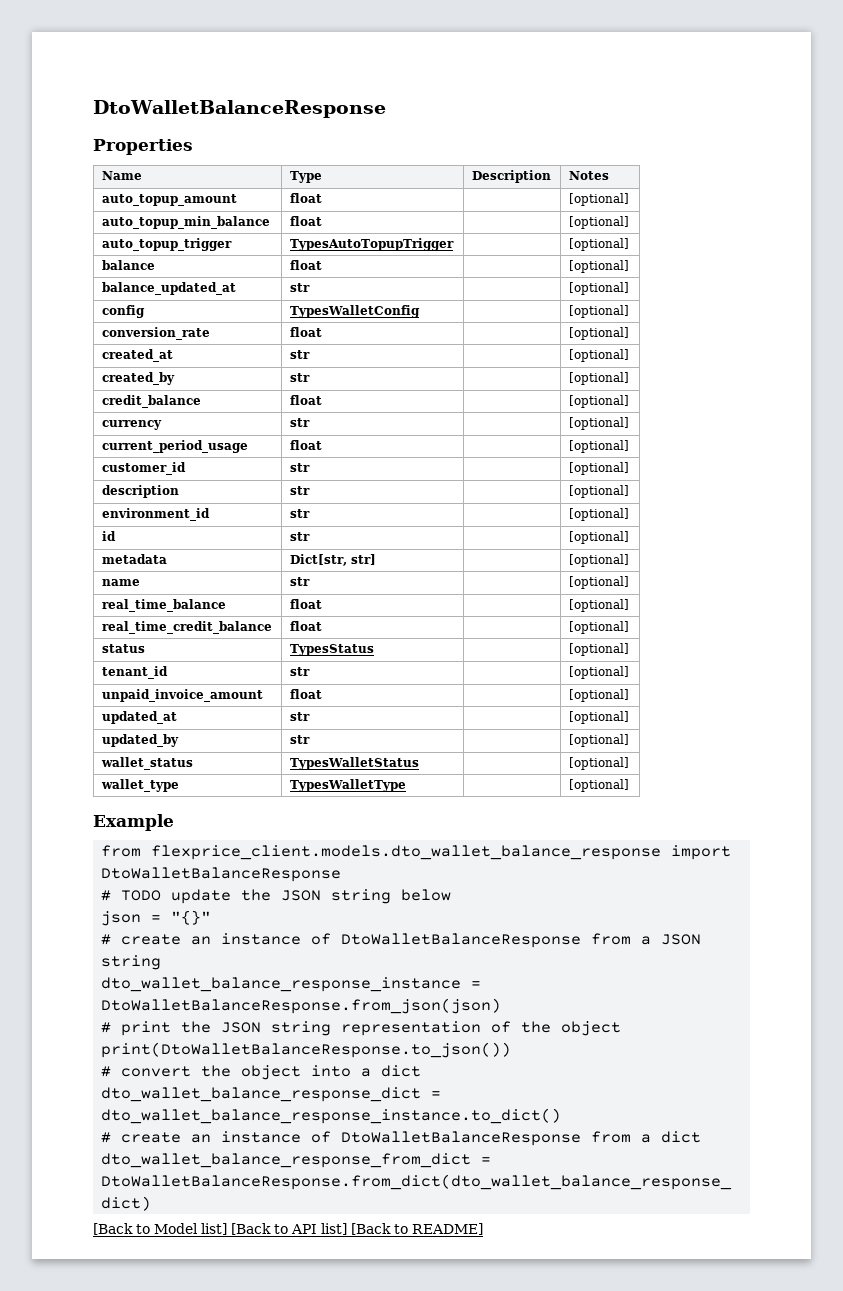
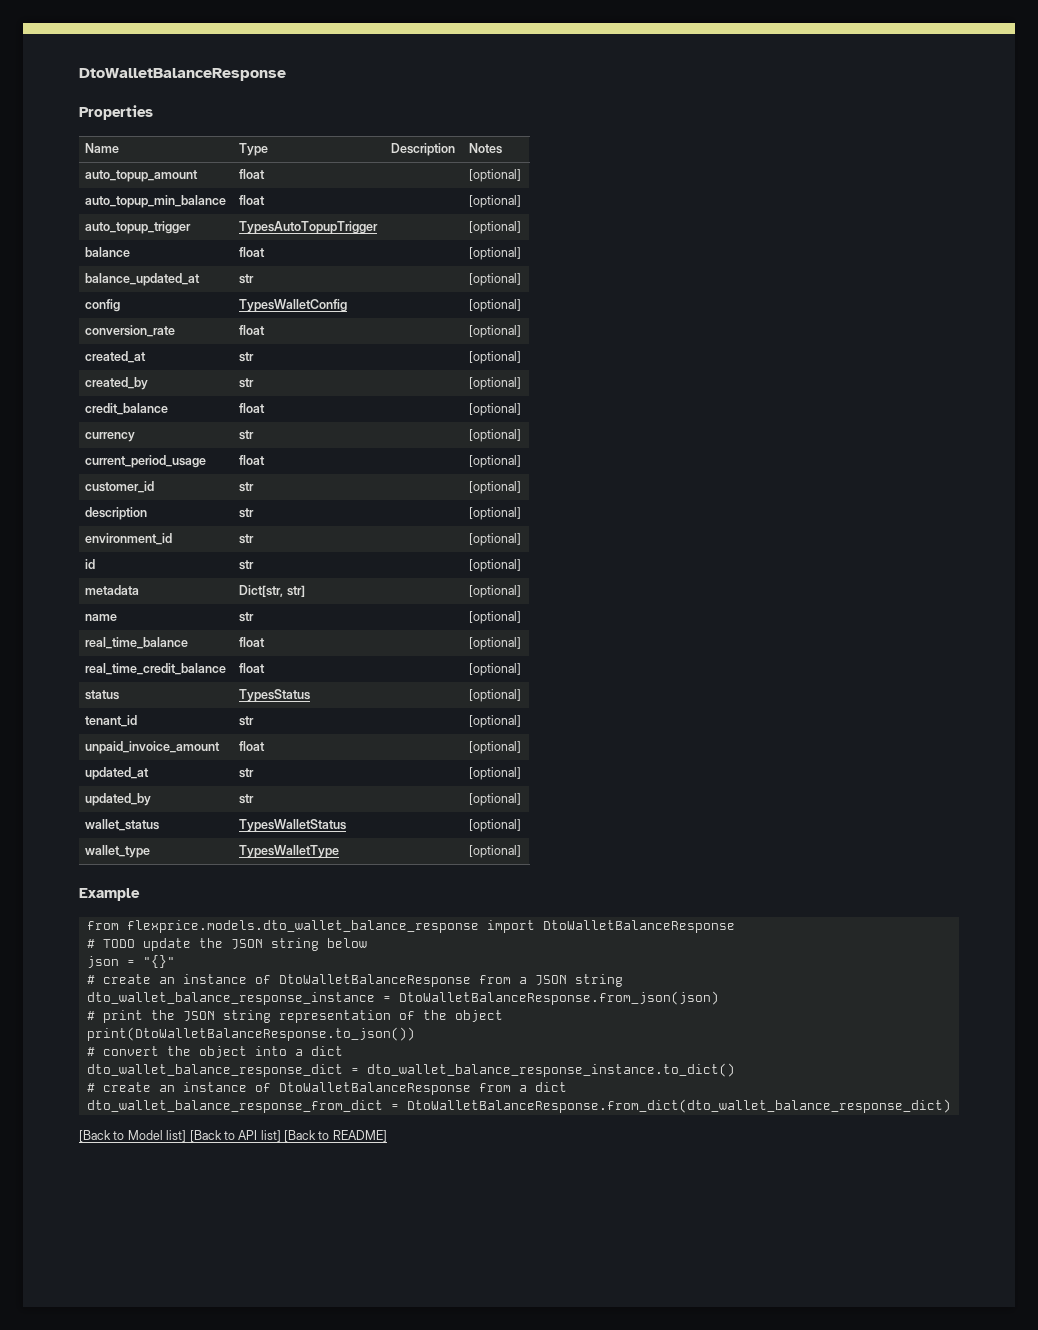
[151,845,662,860] flexprice_client.models.dto_wallet_balance_response -> [126,920,479,933] flexprice.models.dto_wallet_balance_response

